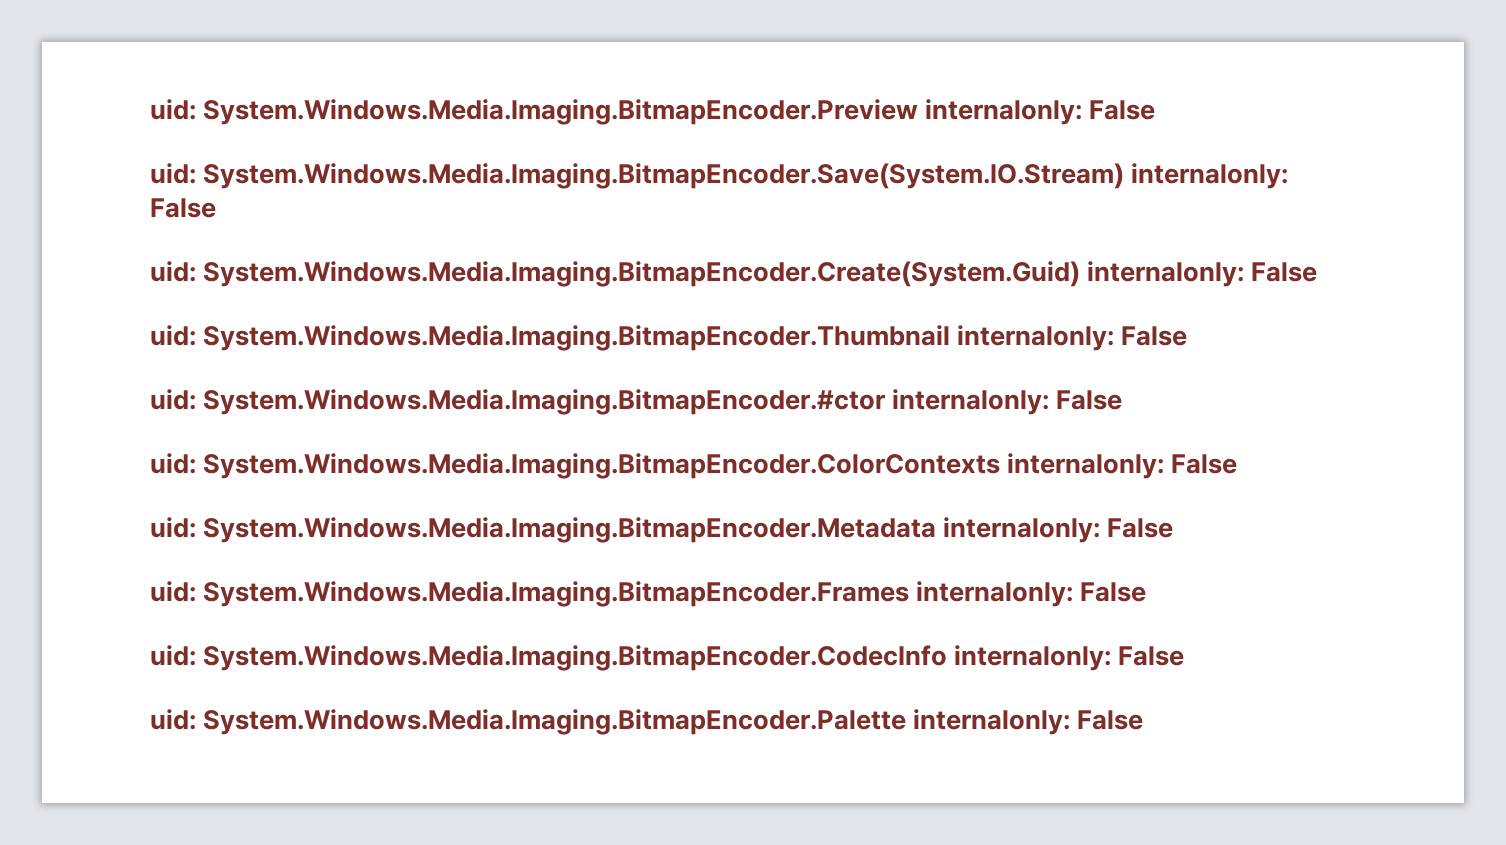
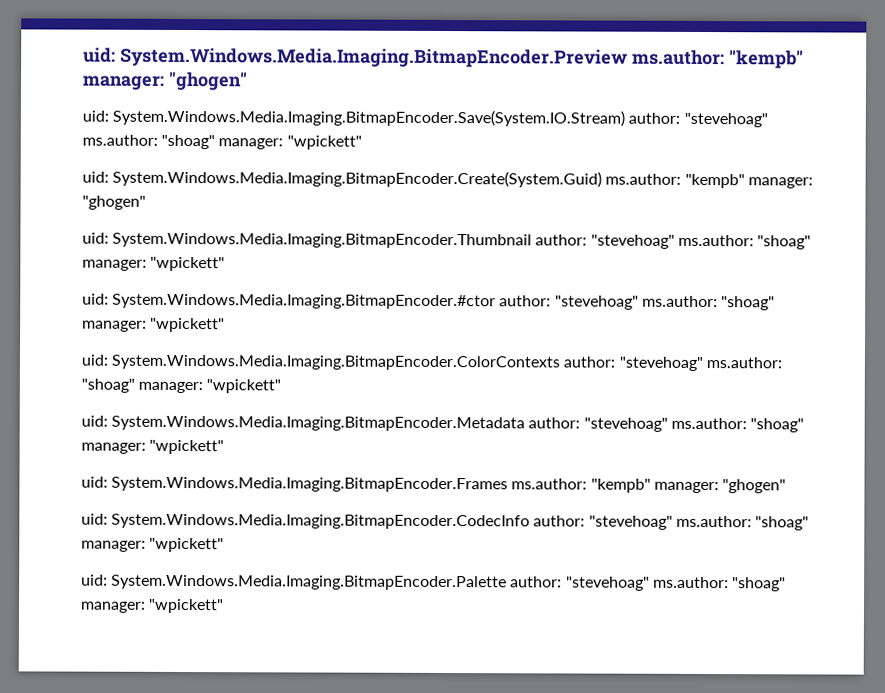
[925,99,1156,125] [150,163,1289,189] [150,198,216,218] [150,261,1318,287] [150,325,1188,351] [150,389,1123,415] [150,453,1238,479] [150,517,1174,543] [150,581,1147,607] [150,645,1185,671] [150,709,1144,735] internalonly: False // uid: System.Windows.Media.Imaging.BitmapEncoder.Save(System.IO.Stream) internalonly: False // uid: System.Windows.Media.Imaging.BitmapEncoder.Create(System.Guid) internalonly: False // uid: System.Windows.Media.Imaging.BitmapEncoder.Thumbnail internalonly: False // uid: System.Windows.Media.Imaging.BitmapEncoder.#ctor internalonly: False // uid: System.Windows.Media.Imaging.BitmapEncoder.ColorContexts internalonly: False // uid: System.Windows.Media.Imaging.BitmapEncoder.Metadata internalonly: False // uid: System.Windows.Media.Imaging.BitmapEncoder.Frames internalonly: False // uid: System.Windows.Media.Imaging.BitmapEncoder.CodecInfo internalonly: False // uid: System.Windows.Media.Imaging.BitmapEncoder.Palette internalonly: False -> [631,49,804,69] [82,71,248,91] [82,108,768,128] [82,134,362,150] [82,169,813,189] [82,195,146,210] [82,232,811,250] [82,256,226,272] [82,293,775,311] [82,317,226,333] [81,354,782,372] [81,378,282,394] [81,415,804,433] [81,439,225,455] [81,476,786,494] [81,513,809,531] [81,537,225,553] [81,574,786,592] [80,598,225,614] ms.author: "kempb" manager: "ghogen" // uid: System.Windows.Media.Imaging.BitmapEncoder.Save(System.IO.Stream) author: "stevehoag" ms.author: "shoag" manager: "wpickett" // uid: System.Windows.Media.Imaging.BitmapEncoder.Create(System.Guid) ms.author: "kempb" manager: "ghogen" // uid: System.Windows.Media.Imaging.BitmapEncoder.Thumbnail author: "stevehoag" ms.author: "shoag" manager: "wpickett" // uid: System.Windows.Media.Imaging.BitmapEncoder.#ctor author: "stevehoag" ms.author: "shoag" manager: "wpickett" // uid: System.Windows.Media.Imaging.BitmapEncoder.ColorContexts author: "stevehoag" ms.author: "shoag" manager: "wpickett" // uid: System.Windows.Media.Imaging.BitmapEncoder.Metadata author: "stevehoag" ms.author: "shoag" manager: "wpickett" // uid: System.Windows.Media.Imaging.BitmapEncoder.Frames ms.author: "kempb" manager: "ghogen" // uid: System.Windows.Media.Imaging.BitmapEncoder.CodecInfo author: "stevehoag" ms.author: "shoag" manager: "wpickett" // uid: System.Windows.Media.Imaging.BitmapEncoder.Palette author: "stevehoag" ms.author: "shoag" manager: "wpickett"

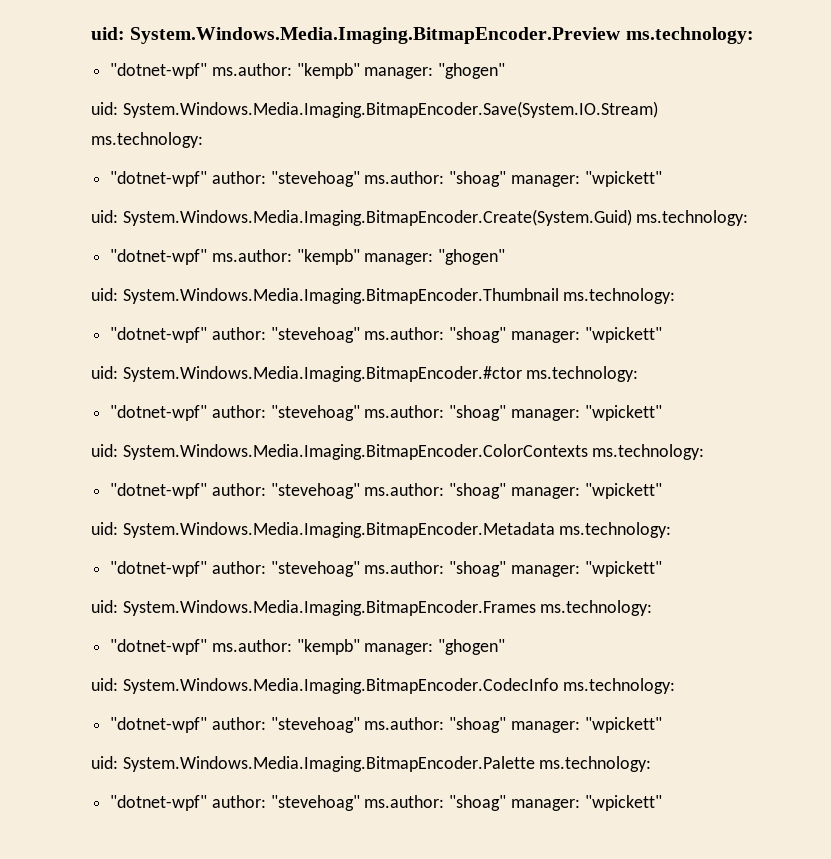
(628, 57) none -> [625,27,754,44] [110,63,208,79] ms.technology: // "dotnet-wpf"
(626, 117) none -> [91,132,203,148] [110,171,208,187] ms.technology: // "dotnet-wpf"
(603, 178) none -> [636,210,749,226] [110,249,208,265] ms.technology: // "dotnet-wpf"
(533, 240) none -> [563,288,676,304] [110,327,208,343] ms.technology: // "dotnet-wpf"
(497, 301) none -> [526,366,639,382] [110,405,208,421] ms.technology: // "dotnet-wpf"
(561, 362) none -> [592,444,705,460] [110,483,208,499] ms.technology: // "dotnet-wpf"
(526, 423) none -> [559,522,672,538] [110,561,208,577] ms.technology: // "dotnet-wpf"
(509, 484) none -> [540,600,653,616] [110,639,208,655] ms.technology: // "dotnet-wpf"
(531, 521) none -> [563,678,676,694] [110,717,208,733] ms.technology: // "dotnet-wpf"
(508, 582) none -> [539,756,652,772] [110,795,208,811] ms.technology: // "dotnet-wpf"

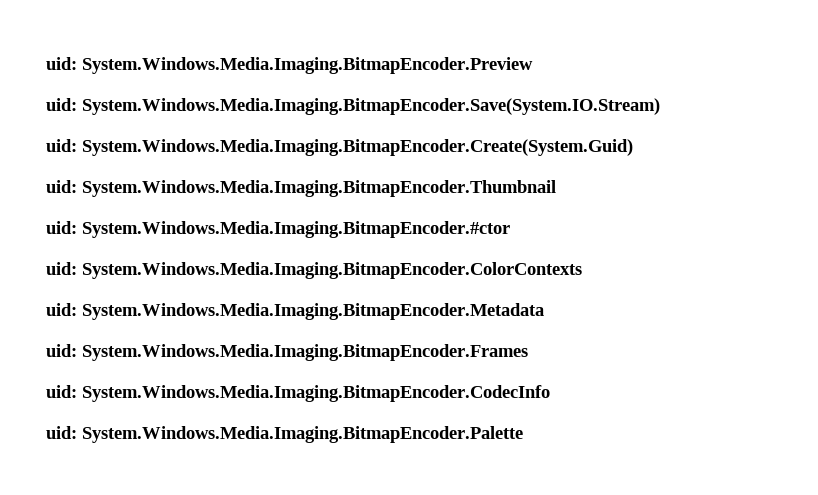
[625,27,754,44] [110,63,506,79] [91,101,658,118] [91,132,203,148] [110,171,662,187] [91,209,749,226] [110,249,506,265] [91,288,676,304] [110,327,662,343] [91,366,639,382] [110,405,662,421] [91,444,705,460] [110,483,662,499] [91,522,672,538] [110,561,662,577] [91,600,653,616] [110,639,506,655] [91,678,676,694] [110,717,662,733] [91,756,652,772] [110,795,662,811] ms.technology: // "dotnet-wpf" ms.author: "kempb" manager: "ghogen" // uid: System.Windows.Media.Imaging.BitmapEncoder.Save(System.IO.Stream) ms.technology: // "dotnet-wpf" author: "stevehoag" ms.author: "shoag" manager: "wpickett" // uid: System.Windows.Media.Imaging.BitmapEncoder.Create(System.Guid) ms.technology: // "dotnet-wpf" ms.author: "kempb" manager: "ghogen" // uid: System.Windows.Media.Imaging.BitmapEncoder.Thumbnail ms.technology: // "dotnet-wpf" author: "stevehoag" ms.author: "shoag" manager: "wpickett" // uid: System.Windows.Media.Imaging.BitmapEncoder.#ctor ms.technology: // "dotnet-wpf" author: "stevehoag" ms.author: "shoag" manager: "wpickett" // uid: System.Windows.Media.Imaging.BitmapEncoder.ColorContexts ms.technology: // "dotnet-wpf" author: "stevehoag" ms.author: "shoag" manager: "wpickett" // uid: System.Windows.Media.Imaging.BitmapEncoder.Metadata ms.technology: // "dotnet-wpf" author: "stevehoag" ms.author: "shoag" manager: "wpickett" // uid: System.Windows.Media.Imaging.BitmapEncoder.Frames ms.technology: // "dotnet-wpf" ms.author: "kempb" manager: "ghogen" // uid: System.Windows.Media.Imaging.BitmapEncoder.CodecInfo ms.technology: // "dotnet-wpf" author: "stevehoag" ms.author: "shoag" manager: "wpickett" // uid: System.Windows.Media.Imaging.BitmapEncoder.Palette ms.technology: // "dotnet-wpf" author: "stevehoag" ms.author: "shoag" manager: "wpickett" -> [46,98,660,115] [46,139,633,156] [46,180,556,197] [46,221,510,238] [46,262,582,279] [46,303,544,320] [46,344,528,361] [46,385,550,402] [46,426,523,443] // uid: System.Windows.Media.Imaging.BitmapEncoder.Save(System.IO.Stream) // uid: System.Windows.Media.Imaging.BitmapEncoder.Create(System.Guid) // uid: System.Windows.Media.Imaging.BitmapEncoder.Thumbnail // uid: System.Windows.Media.Imaging.BitmapEncoder.#ctor // uid: System.Windows.Media.Imaging.BitmapEncoder.ColorContexts // uid: System.Windows.Media.Imaging.BitmapEncoder.Metadata // uid: System.Windows.Media.Imaging.BitmapEncoder.Frames // uid: System.Windows.Media.Imaging.BitmapEncoder.CodecInfo // uid: System.Windows.Media.Imaging.BitmapEncoder.Palette

